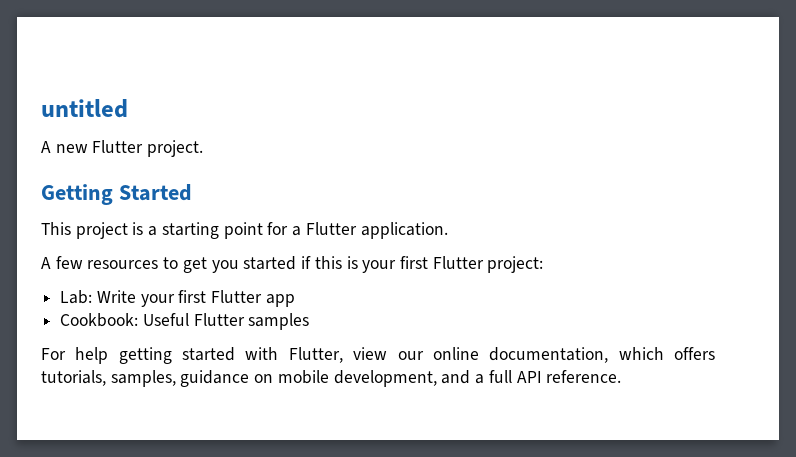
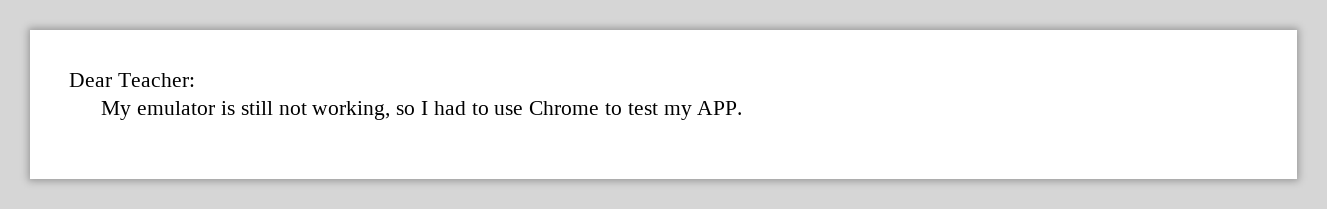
[41,99,128,118] [41,140,204,157] [41,184,192,205] [41,222,448,239] [41,256,544,273] [60,290,295,307] [60,313,310,330] [41,347,716,364] [41,370,622,387] untitled // A new Flutter project. // Getting Started // This project is a starting point for a Flutter application. // A few resources to get you started if this is your first Flutter project: // Lab: Write your first Flutter app // Cookbook: Useful Flutter samples // For help getting started with Flutter, view our online documentation, which offers tutorials, samples, guidance on mobile development, and a full API reference. -> [69,73,195,87] [101,101,743,120] Dear Teacher: // My emulator is still not working, so I had to use Chrome to test my APP.

